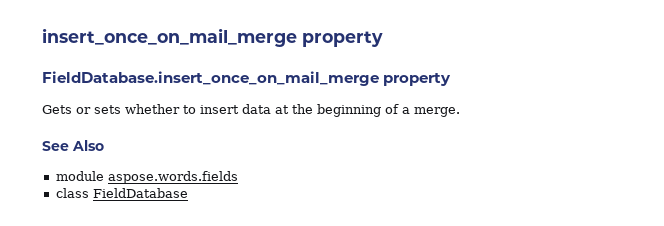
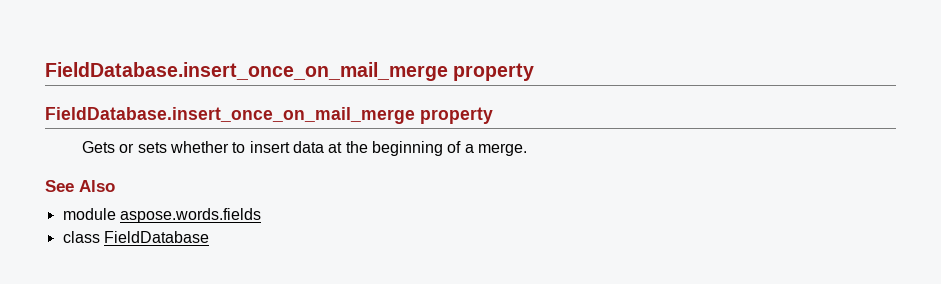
[42,28,297,47] insert_once_on_mail_merge -> [45,62,448,81] FieldDatabase.insert_once_on_mail_merge

